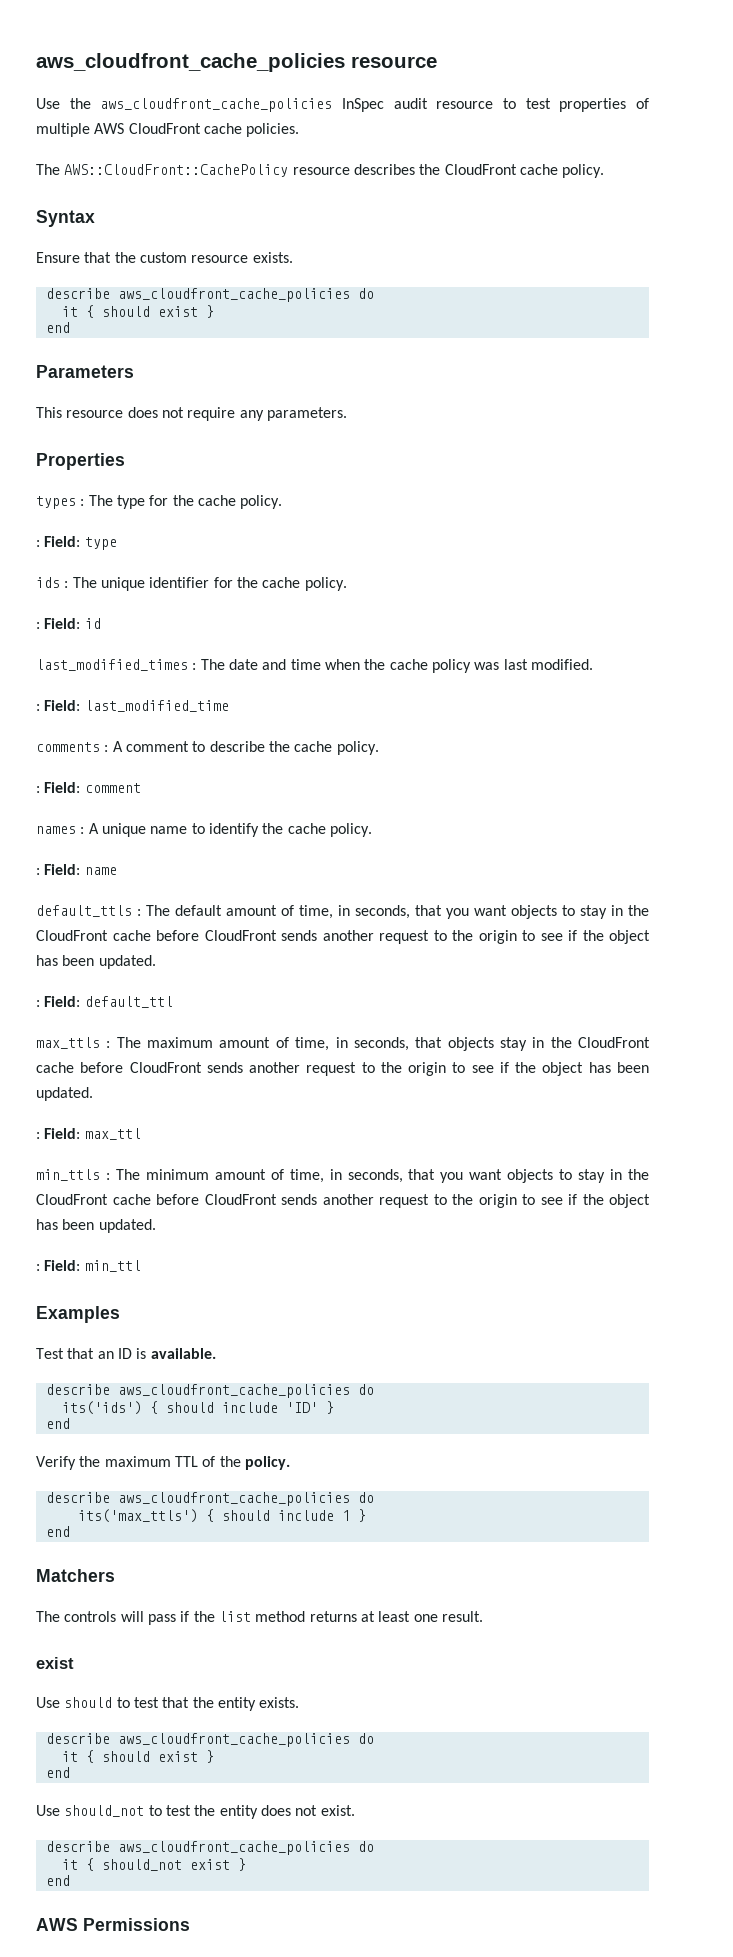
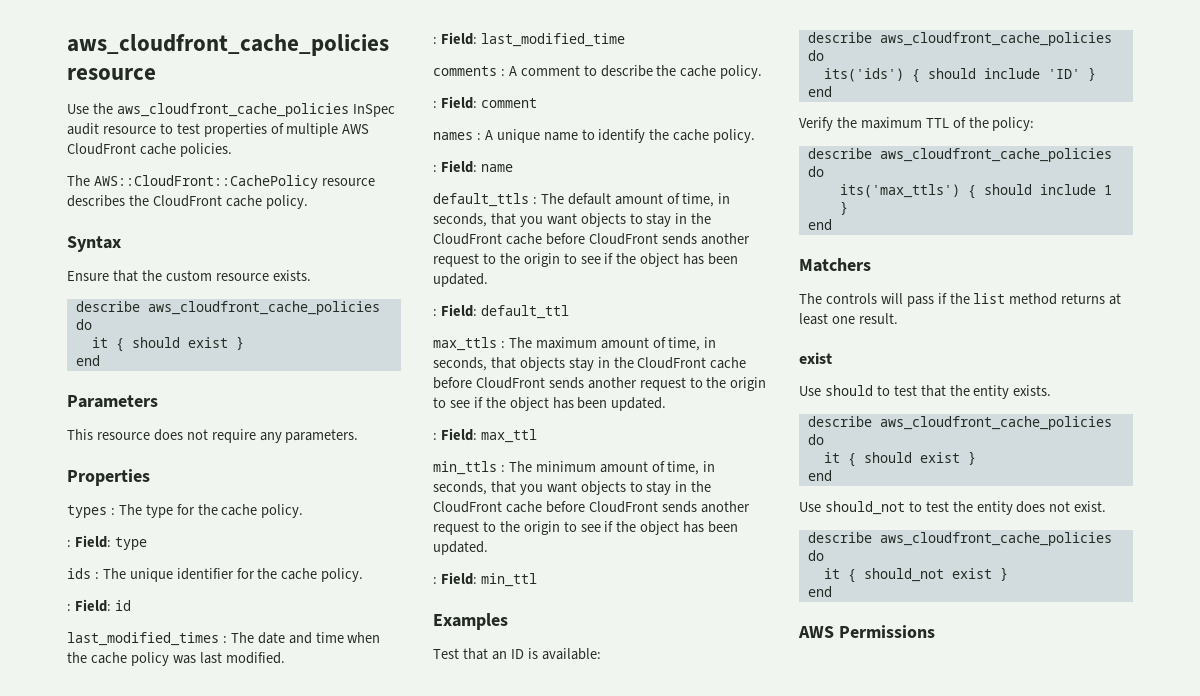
[150,1348,216,1359] available. -> [541,648,601,660] available:
[244,1456,290,1470] policy. -> [992,117,1035,131] policy:

